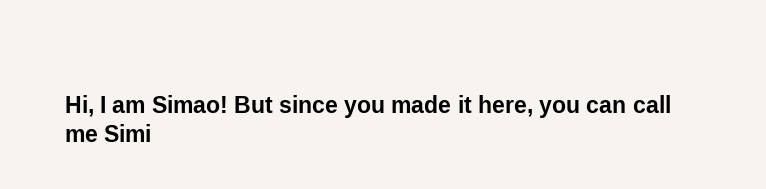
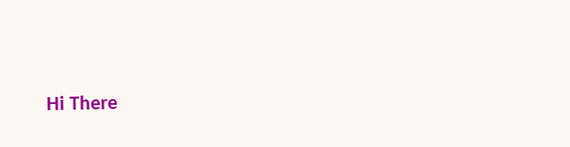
[65,95,671,118] [65,124,152,142] Hi, I am Simao! But since you made it here, you can call me Simi -> [46,94,119,111] Hi There

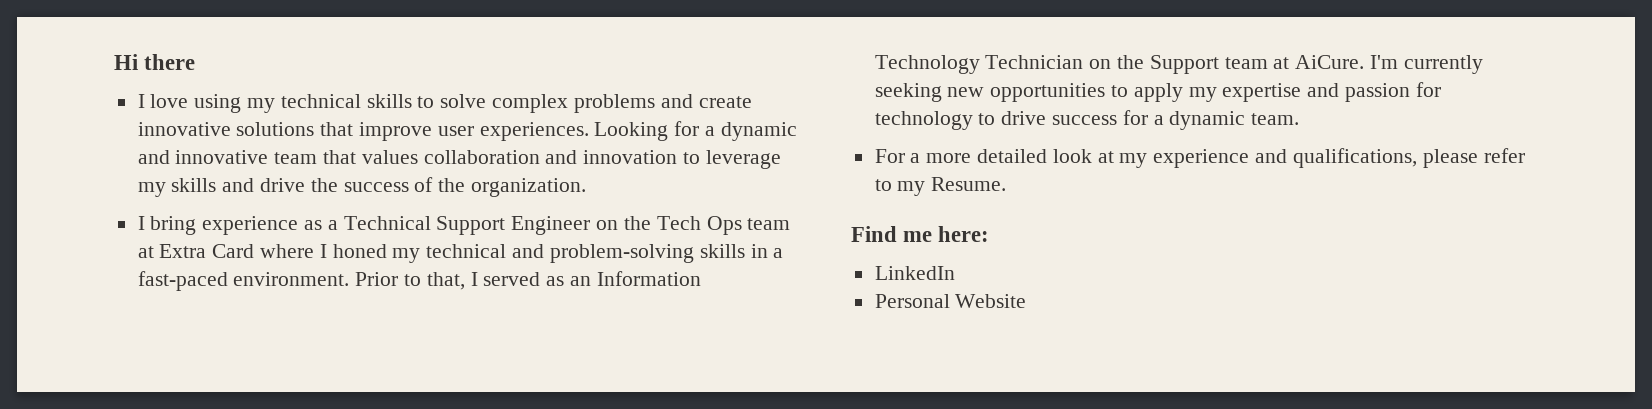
[69,94,119,110] There -> [144,54,196,70] [137,94,752,113] [137,121,797,141] [137,150,781,169] [137,177,587,197] [137,216,791,235] [137,244,784,263] [137,271,701,291] [874,55,1483,74] [874,82,1441,102] [874,110,1300,130] [874,148,1525,168] [874,177,1007,196] [851,226,990,242] [874,266,955,280] [874,294,1027,308] there // I love using my technical skills to solve complex problems and create innovative solutions that improve user experiences. Looking for a dynamic and innovative team that values collaboration and innovation to leverage my skills and drive the success of the organization. // I bring experience as a Technical Support Engineer on the Tech Ops team at Extra Card where I honed my technical and problem-solving skills in a fast-paced environment. Prior to that, I served as an Information Technology Technician on the Support team at AiCure. I'm currently seeking new opportunities to apply my expertise and passion for technology to drive success for a dynamic team. // For a more detailed look at my experience and qualifications, please refer to my Resume. // Find me here: // LinkedIn // Personal Website

